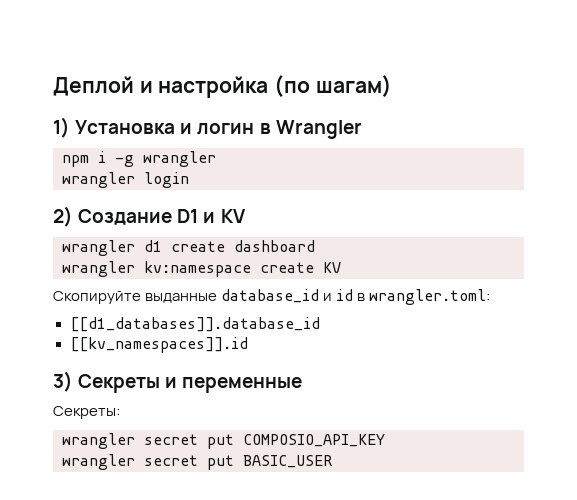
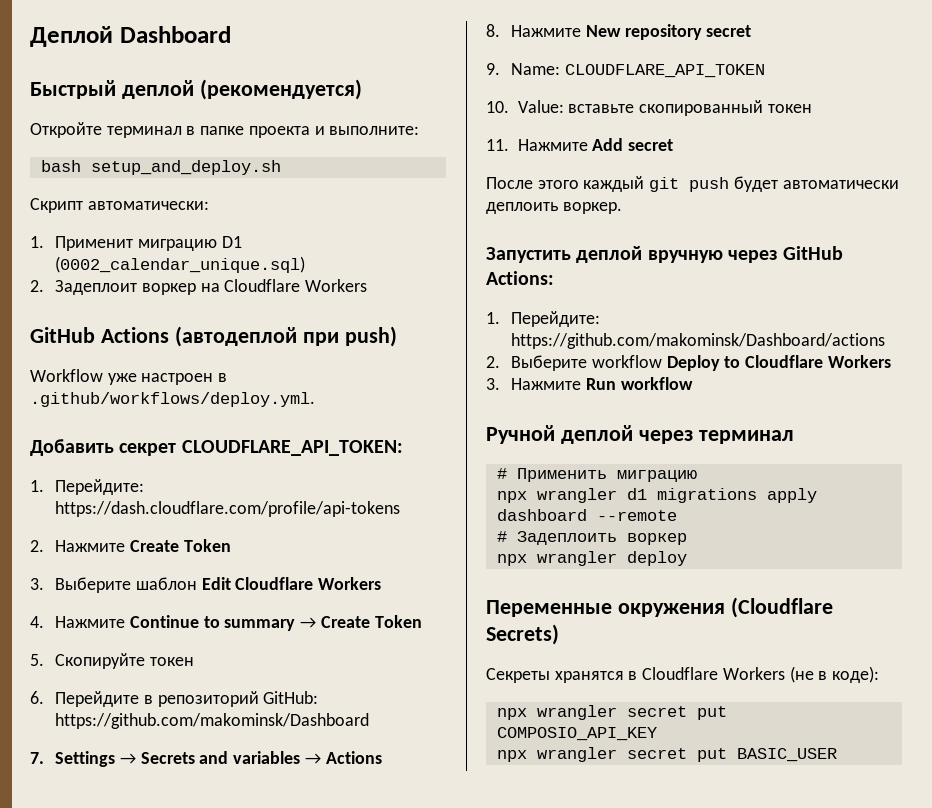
[139,75,392,98] [53,117,362,139] [62,151,216,167] [62,172,189,188] [53,206,246,227] [62,240,315,256] [62,261,341,277] [53,289,491,305] [69,317,320,332] [69,337,248,353] [53,371,303,393] [53,406,120,419] и настройка (по шагам) // 1) Установка и логин в Wrangler // npm i -g wrangler // wrangler login // 2) Создание D1 и KV // wrangler d1 create dashboard // wrangler kv:namespace create KV // Скопируйте выданные database_id и id в wrangler.toml: // [[d1_databases]].database_id // [[kv_namespaces]].id // 3) Секреты и переменные // Секреты: // -> [119,26,231,43] [30,79,362,100] [30,122,420,138] [40,160,281,175] [30,198,209,213] [30,236,242,251] [55,256,306,273] [30,279,368,295] [30,326,397,347] [30,369,228,385] [30,392,315,407] [30,439,403,456] [30,479,145,495] [55,501,401,517] [30,539,231,552] [30,577,382,593] [30,615,422,631] [30,653,195,669] [30,691,319,707] [55,713,370,729] [30,751,382,767] [486,24,752,40] [486,63,766,78] [486,100,812,116] [486,138,674,151] [486,176,899,192] [486,202,622,214] [486,246,844,263] [486,271,554,285] [486,311,601,327] [511,333,886,349] [486,355,891,371] [486,377,693,390] [486,425,794,444] [496,468,697,482] [496,488,817,503] [496,509,677,521] [496,531,687,545] [496,551,687,566] [486,597,833,618] [486,624,559,645] [486,666,880,683] [496,708,527,720] Dashboard // Быстрый деплой (рекомендуется) // Откройте терминал в папке проекта и выполните: // bash setup_and_deploy.sh // Скрипт автоматически: // 1. Применит миграцию D1 (0002_calendar_unique.sql) // 2. Задеплоит воркер на Cloudflare Workers // GitHub Actions (автодеплой при push) // Workflow уже настроен в .github/workflows/deploy.yml. // Добавить секрет CLOUDFLARE_API_TOKEN: // 1. Перейдите: https://dash.cloudflare.com/profile/api-tokens // 2. Нажмите Create Token // 3. Выберите шаблон Edit Cloudflare Workers // 4. Нажмите Continue to summary → Create Token // 5. Скопируйте токен // 6. Перейдите в репозиторий GitHub: https://github.com/makominsk/Dashboard // 7. Settings → Secrets and variables → Actions // 8. Нажмите New repository secret // 9. Name: CLOUDFLARE_API_TOKEN // 10. Value: вставьте скопированный токен // 11. Нажмите Add secret // После этого каждый git push будет автоматически деплоить воркер. // Запустить деплой вручную через GitHub Actions: // 1. Перейдите: https://github.com/makominsk/Dashboard/actions // 2. Выберите workflow Deploy to Cloudflare Workers // 3. Нажмите Run workflow // Ручной деплой через терминал // # Применить миграцию // npx wrangler d1 migrations apply dashboard --remote // # Задеплоить воркер // npx wrangler deploy // Переменные окружения (Cloudflare Secrets) // Секреты хранятся в Cloudflare Workers (не в коде): // npx
(385, 440) none -> [496,750,527,762] npx

